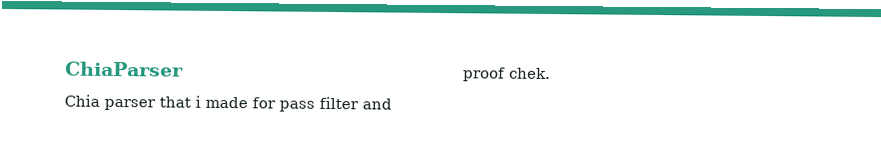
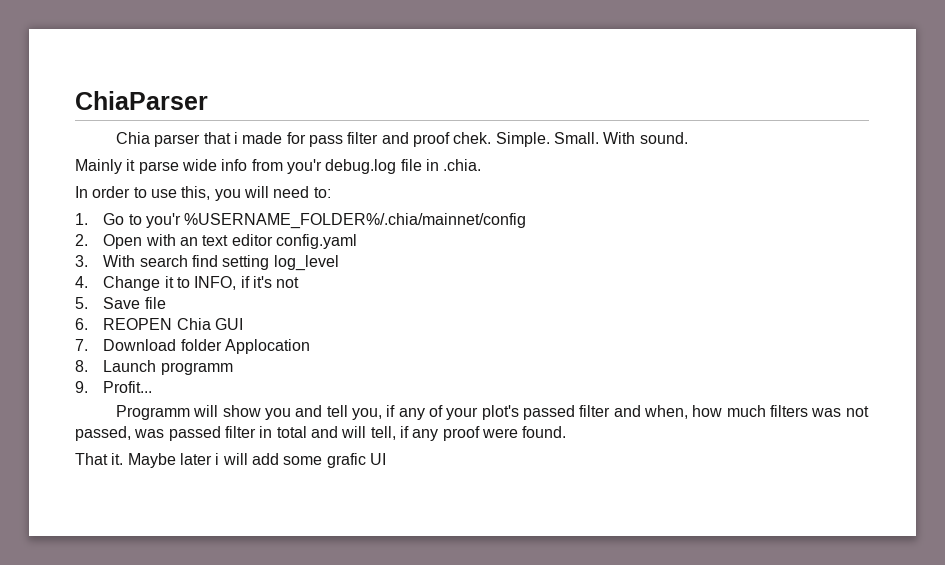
(551, 73) none -> [495,132,688,147] [75,159,482,174] [75,186,331,201] [75,213,527,229] [75,234,358,249] [75,255,339,271] [75,276,300,291] [75,297,166,309] [75,318,244,330] [75,339,311,354] [75,360,233,375] [75,381,153,393] [116,405,869,420] [75,426,567,441] [75,453,386,468] Simple. Small. With sound. // Mainly it parse wide info from you'r debug.log file in .chia. // In order to use this, you will need to: // 1. Go to you'r %USERNAME_FOLDER%/.chia/mainnet/config // 2. Open with an text editor config.yaml // 3. With search find setting log_level // 4. Change it to INFO, if it's not // 5. Save file // 6. REOPEN Chia GUI // 7. Download folder Applocation // 8. Launch programm // 9. Profit... // Programm will show you and tell you, if any of your plot's passed filter and when, how much filters was not passed, was passed filter in total and will tell, if any proof were found. // That it. Maybe later i will add some grafic UI

